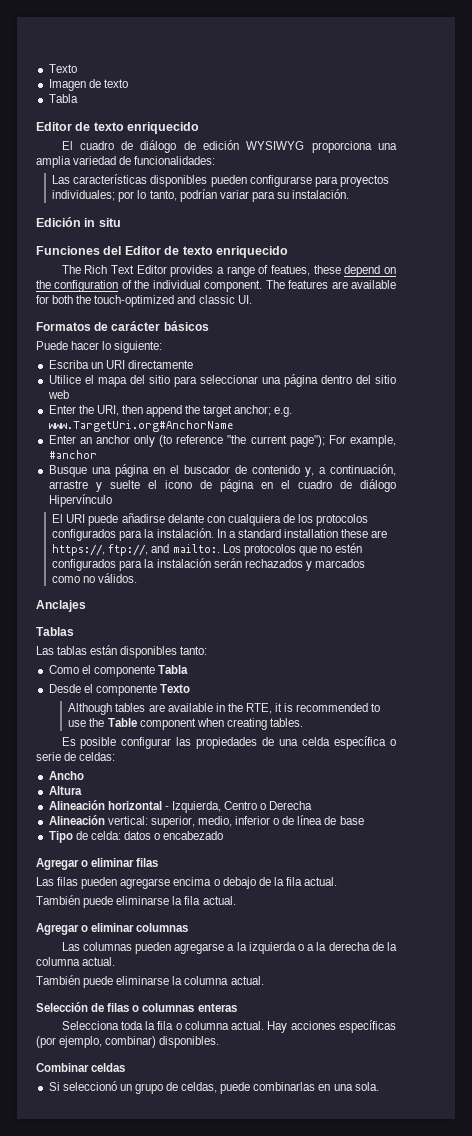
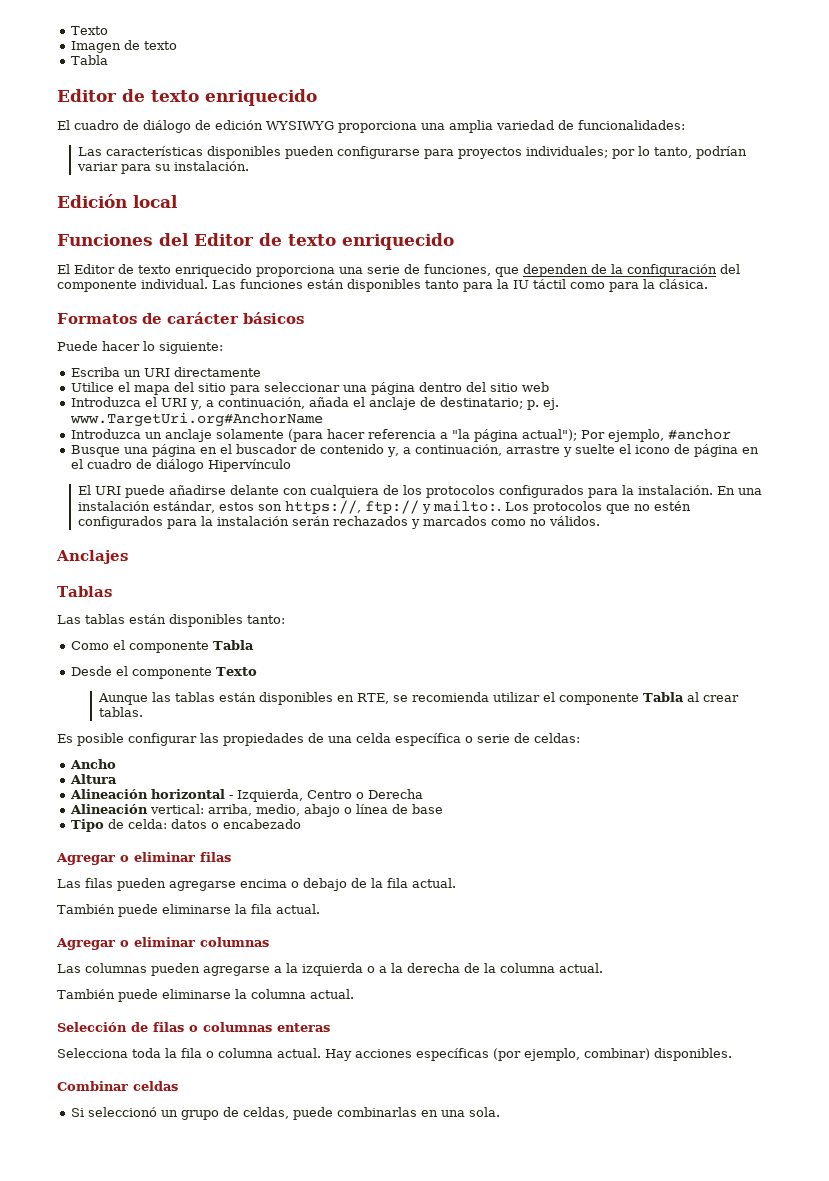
[84,218,121,227] in situ -> [133,195,178,208] local
[61,265,396,277] [36,280,396,292] [36,295,252,307] The Rich Text Editor provides a range of featues, these depend on the configuration of the individual component. The features are available for both the touch-optimized and classic UI. -> [57,264,740,277] [57,279,708,292] El Editor de texto enriquecido proporciona una serie de funciones, que dependen de la configuración del componente individual. Las funciones están disponibles tanto para la IU táctil como para la clásica.
[48,405,293,417] [48,420,233,432] [48,435,396,447] Enter the URI, then append the target anchor; e.g. www.TargetUri.org#AnchorName // Enter an anchor only (to reference "the current page"); For example, -> [70,397,559,410] [69,412,323,427] [70,429,664,442] Introduzca el URI y, a continuación, añada el anclaje de destinatario; p. ej. www.TargetUri.org#AnchorName // Introduzca un anclaje solamente (para hacer referencia a "la página actual"); Por ejemplo,
[216,529,388,538] [52,544,170,556] In a standard installation these are https://, ftp://, and -> [716,486,762,495] [77,500,431,514] En una instalación estándar, estos son https://, ftp:// y
[68,703,381,715] [68,718,304,730] Although tables are available in the RTE, it is recommended to use the Table component when creating tables. -> [97,692,739,705] [98,707,143,717] Aunque las tablas están disponibles en RTE, se recomienda utilizar el componente Tabla al crear tablas.
[150,816,295,828] superior, medio, inferior o de -> [207,804,352,817] arriba, medio, abajo o

